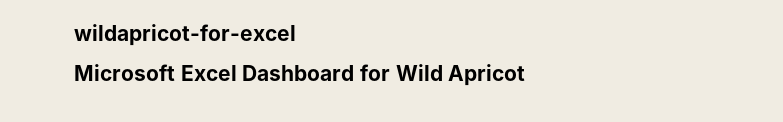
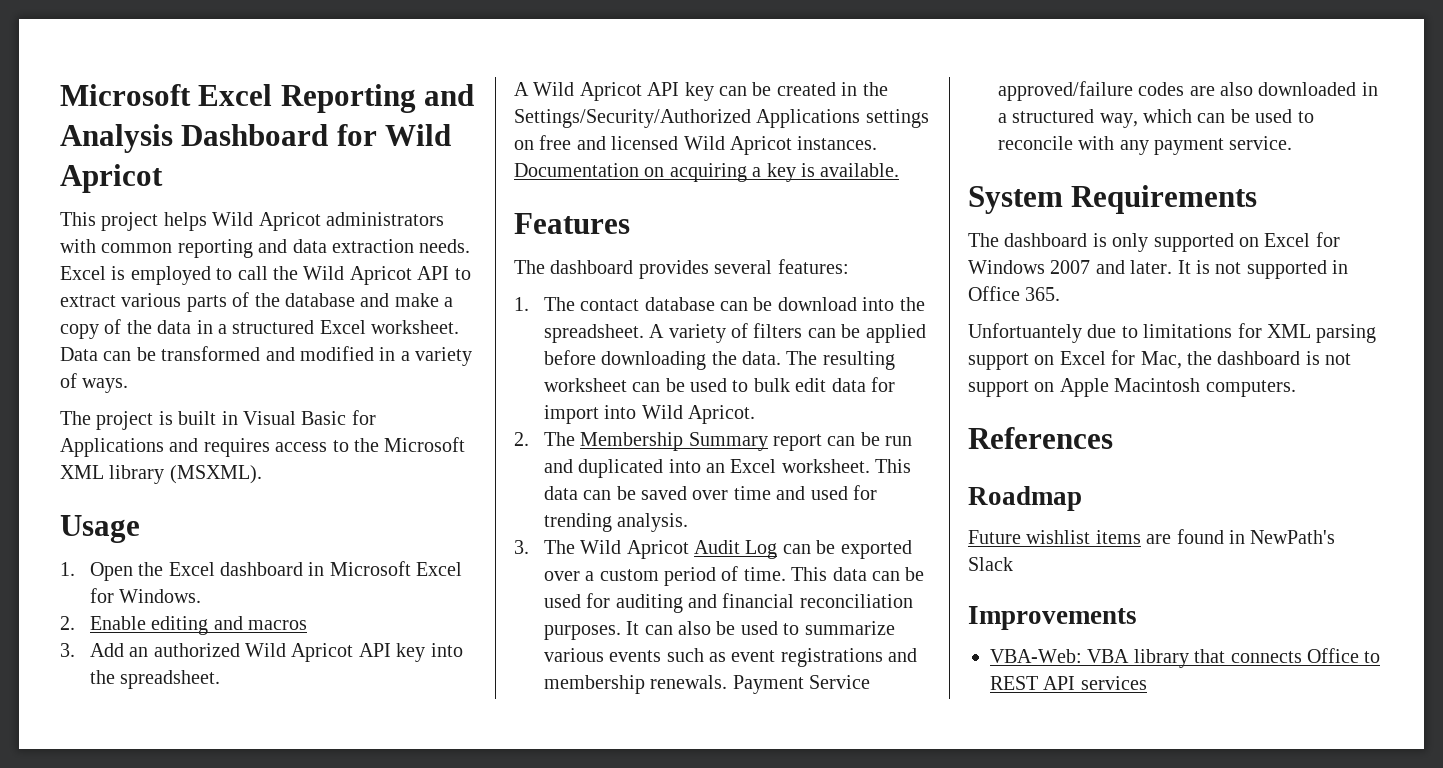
[74,24,296,46] [74,64,237,81] wildapricot-for-excel // Microsoft Excel -> [60,84,475,113] [60,124,173,153] Microsoft Excel Reporting and Analysis
(526, 75) none -> [60,212,444,231] [60,239,471,258] [60,266,471,285] [60,292,454,312] [60,319,460,339] [60,346,473,366] [60,373,129,393] [60,410,376,430] [60,437,466,457] [60,465,262,484] [60,515,140,543] [60,561,463,581] [89,588,202,603] [60,616,307,635] [60,643,463,662] [89,670,221,689] [514,82,888,101] [514,109,929,128] [514,135,878,155] [514,163,900,182] [514,213,630,234] [514,259,849,279] [514,297,925,311] [543,323,926,343] [543,350,895,370] [543,377,895,392] [543,405,755,424] [514,432,913,451] [543,459,912,478] [543,485,877,500] [543,513,689,532] [514,540,912,559] [543,566,925,586] [543,593,913,613] [543,621,895,640] [543,648,918,667] [543,675,870,694] [997,81,1378,101] [997,109,1314,128] [997,136,1293,155] [968,185,1258,214] [968,232,1340,252] [968,260,1349,279] [968,286,1061,301] [968,323,1377,343] [968,350,1352,370] [968,378,1296,397] [968,427,1113,449] [968,486,1082,511] [968,529,1336,544] [968,557,1013,571] [968,606,1137,630] [990,648,1381,668] [990,676,1147,690] // This project helps Wild Apricot administrators with common reporting and data extraction needs. Excel is employed to call the Wild Apricot API to extract various parts of the database and make a copy of the data in a structured Excel worksheet. Data can be transformed and modified in a variety of ways. // The project is built in Visual Basic for Applications and requires access to the Microsoft XML library (MSXML). // Usage // 1. Open the Excel dashboard in Microsoft Excel for Windows. // 2. Enable editing and macros // 3. Add an authorized Wild Apricot API key into the spreadsheet. // A Wild Apricot API key can be created in the Settings/Security/Authorized Applications settings on free and licensed Wild Apricot instances. Documentation on acquiring a key is available. // Features // The dashboard provides several features: // 1. The contact database can be download into the spreadsheet. A variety of filters can be applied before downloading the data. The resulting worksheet can be used to bulk edit data for import into Wild Apricot. // 2. The Membership Summary report can be run and duplicated into an Excel worksheet. This data can be saved over time and used for trending analysis. // 3. The Wild Apricot Audit Log can be exported over a custom period of time. This data can be used for auditing and financial reconciliation purposes. It can also be used to summarize various events such as event registrations and membership renewals. Payment Service approved/failure codes are also downloaded in a structured way, which can be used to reconcile with any payment service. // System Requirements // The dashboard is only supported on Excel for Windows 2007 and later. It is not supported in Office 365. // Unfortuantely due to limitations for XML parsing support on Excel for Mac, the dashboard is not support on Apple Macintosh computers. // References // Roadmap // Future wishlist items are found in NewPath's Slack // Improvements // VBA-Web: VBA library that connects Office to REST API services

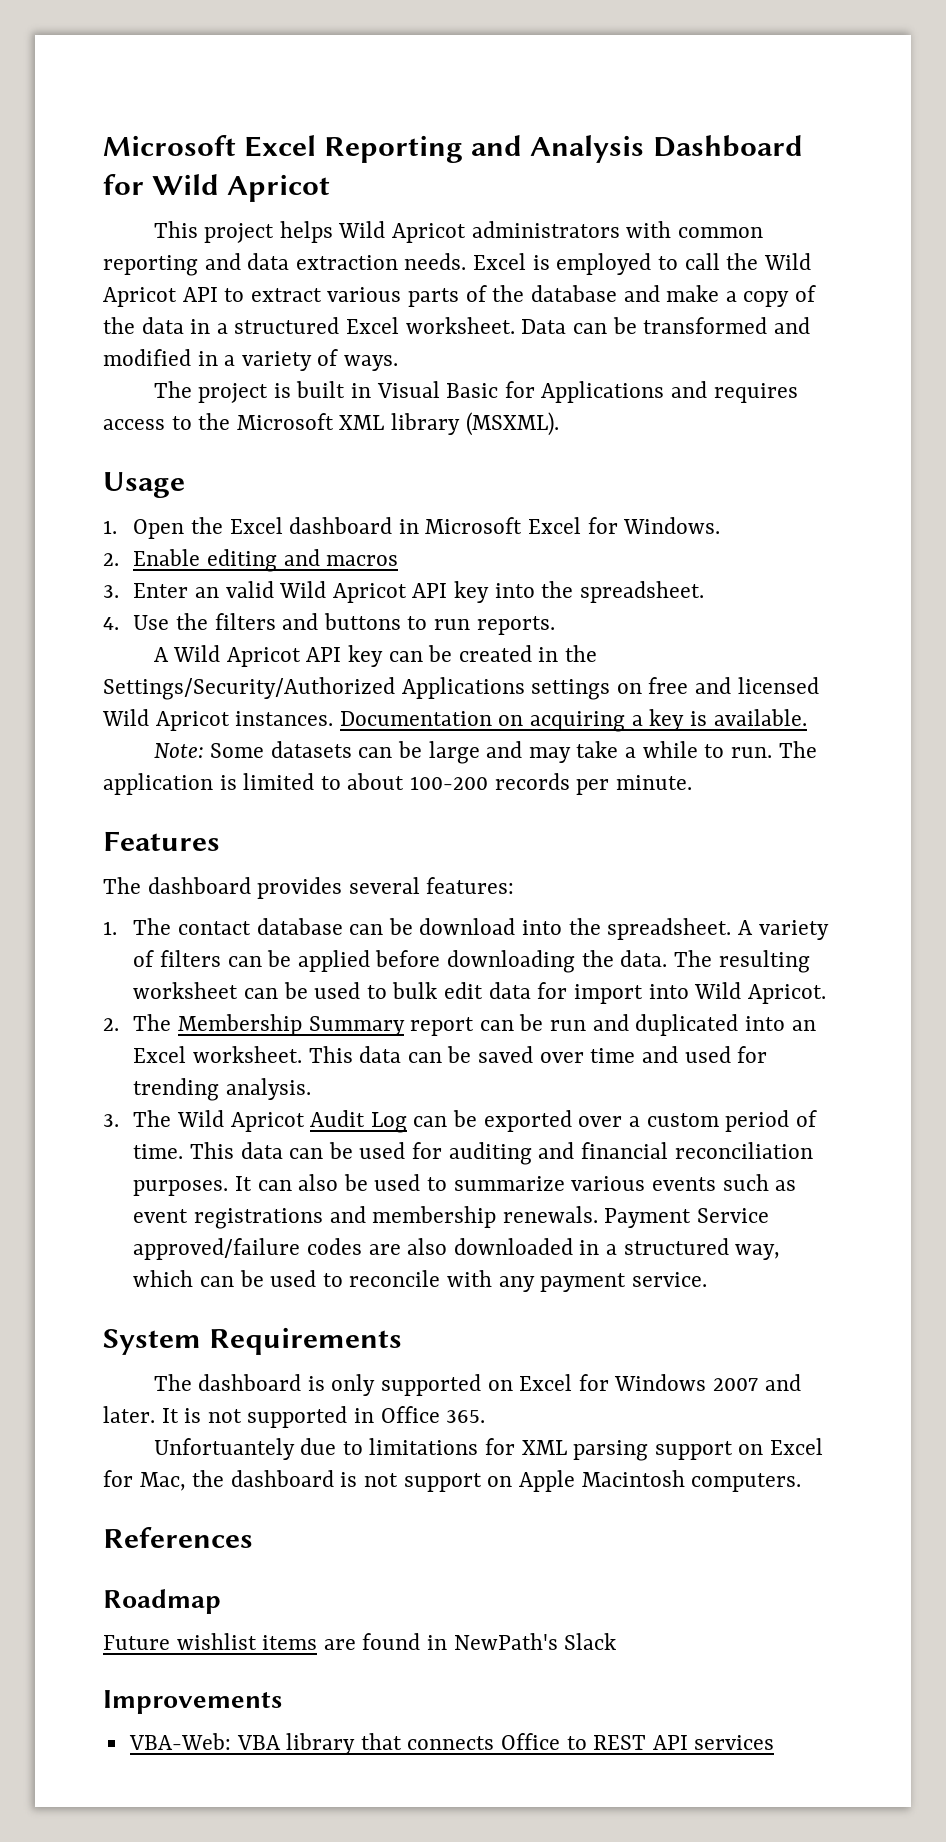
[89,643,240,657] Add an authorized -> [133,581,274,598] Enter an valid
(221, 679) none -> [103,613,555,635] // 4. Use the filters and buttons to run reports.
(900, 170) none -> [153,741,817,764] [103,773,692,795] // Note: Some datasets can be large and may take a while to run. The application is limited to about 100-200 records per minute.

